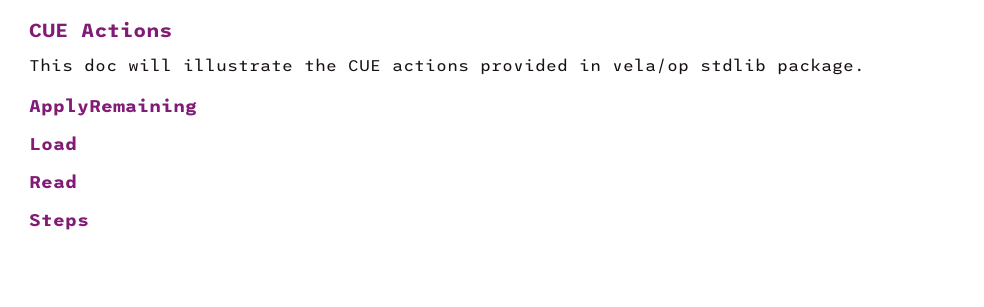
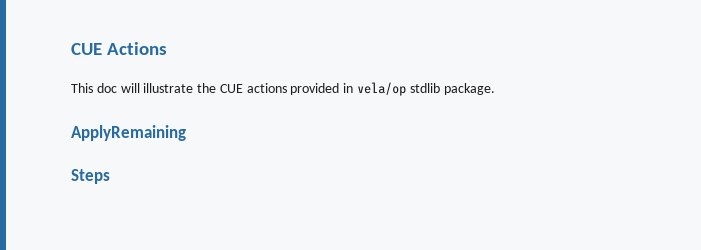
[29,136,77,151] [29,174,77,189] // Load // Read -> (186, 133) none

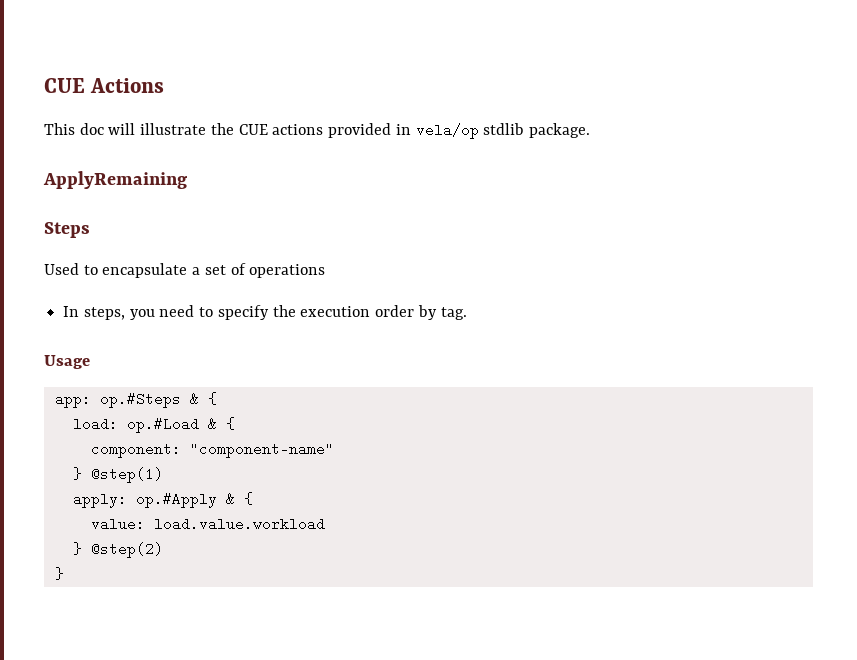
(110, 176) none -> [44,263,326,278] [63,305,467,320] [44,355,90,369] [54,392,217,408] [72,417,235,433] [90,442,334,458] [72,467,163,483] [72,492,253,508] [90,517,325,531] [72,542,163,558] [54,567,64,580] // Used to encapsulate a set of operations // In steps, you need to specify the execution order by tag. // Usage // app: op.#Steps & { // load: op.#Load & { // component: "component-name" // } @step(1) // apply: op.#Apply & { // value: load.value.workload // } @step(2) // }

